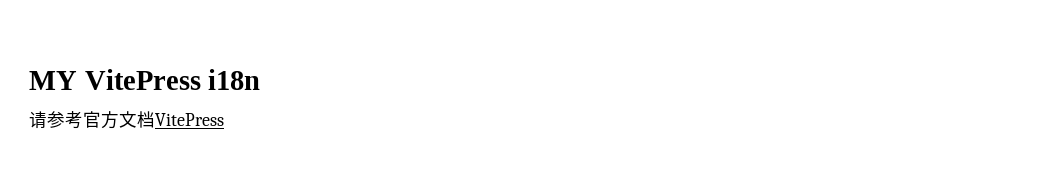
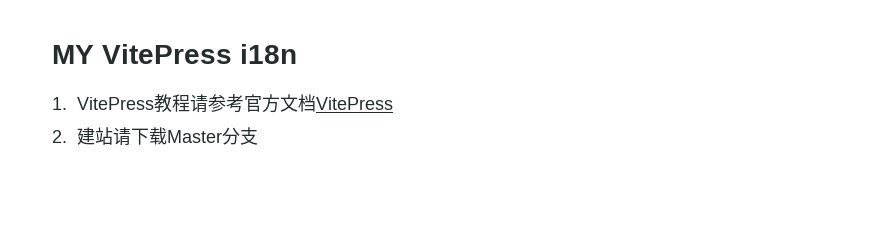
(261, 79) none -> [52,94,190,113] 1. VitePress教程
(224, 119) none -> [52,127,258,146] // 2.建站请下载Master分支

